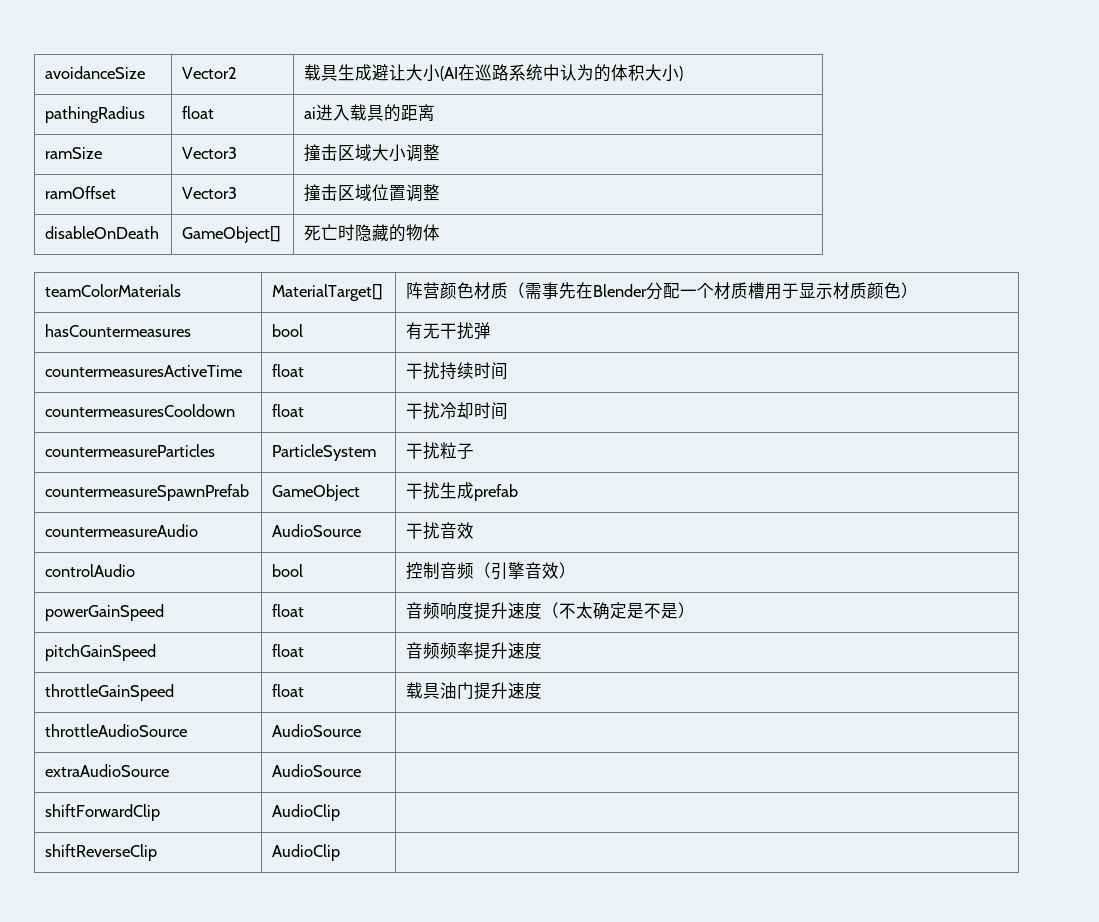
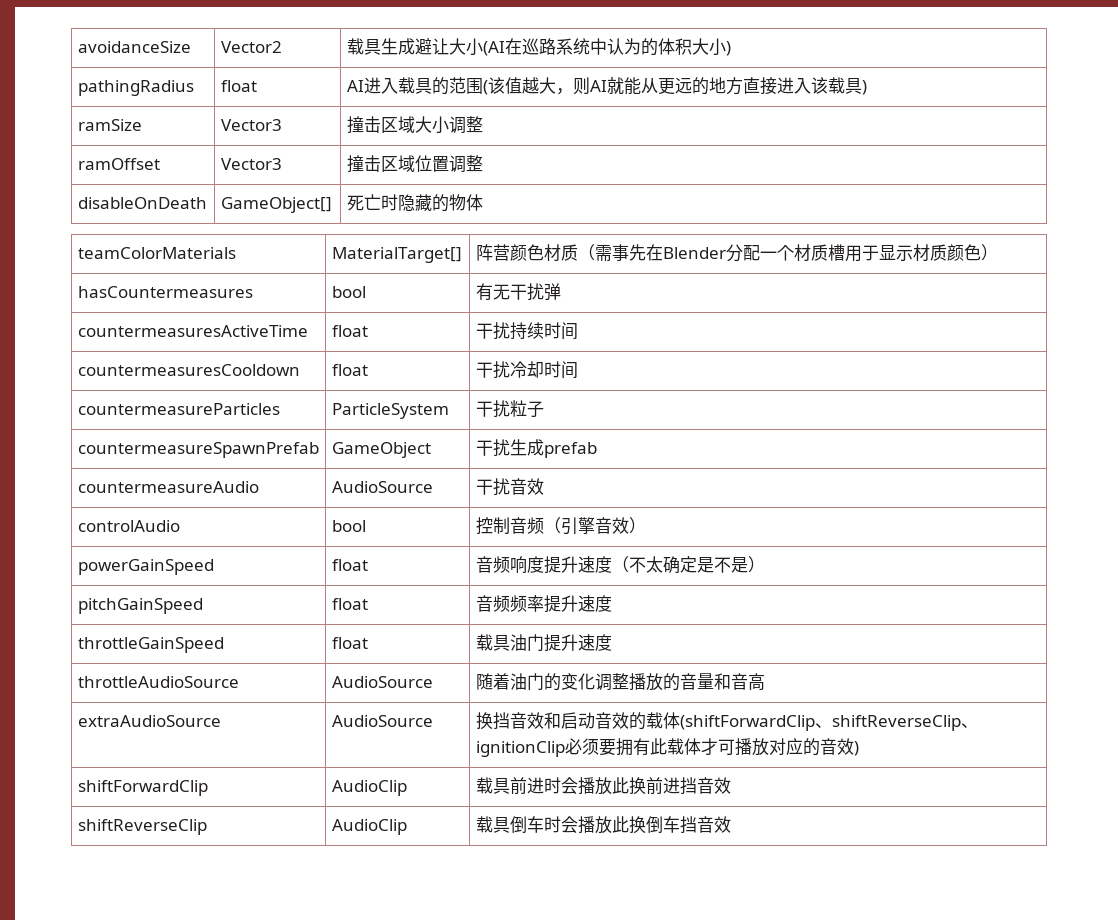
[304,107,317,119] ai -> [346,80,364,92] AI
[401,104,436,121] 距离 -> [448,77,867,95] 范围(该值越大，则AI就能从更远的地方直接进入该载具)
[45,764,170,777] [272,764,362,777] [45,804,161,821] [272,804,341,821] [45,844,158,861] [272,844,341,861] // extraAudioSource | AudioSource | // shiftForwardClip | AudioClip | // shiftReverseClip | AudioClip | -> [475,673,765,691] [77,715,221,727] [331,715,433,727] [475,712,978,731] [475,738,859,757] [77,780,208,796] [331,780,407,796] [475,777,731,795] [77,819,207,835] [331,819,407,835] [475,816,731,834] 随着油门的变化调整播放的音量和音高 // extraAudioSource | AudioSource | 换挡音效和启动音效的载体(shiftForwardClip、shiftReverseClip、ignitionClip必须要拥有此载体才可播放对应的音效) // shiftForwardClip | AudioClip | 载具前进时会播放此换前进挡音效 // shiftReverseClip | AudioClip | 载具倒车时会播放此换倒车挡音效

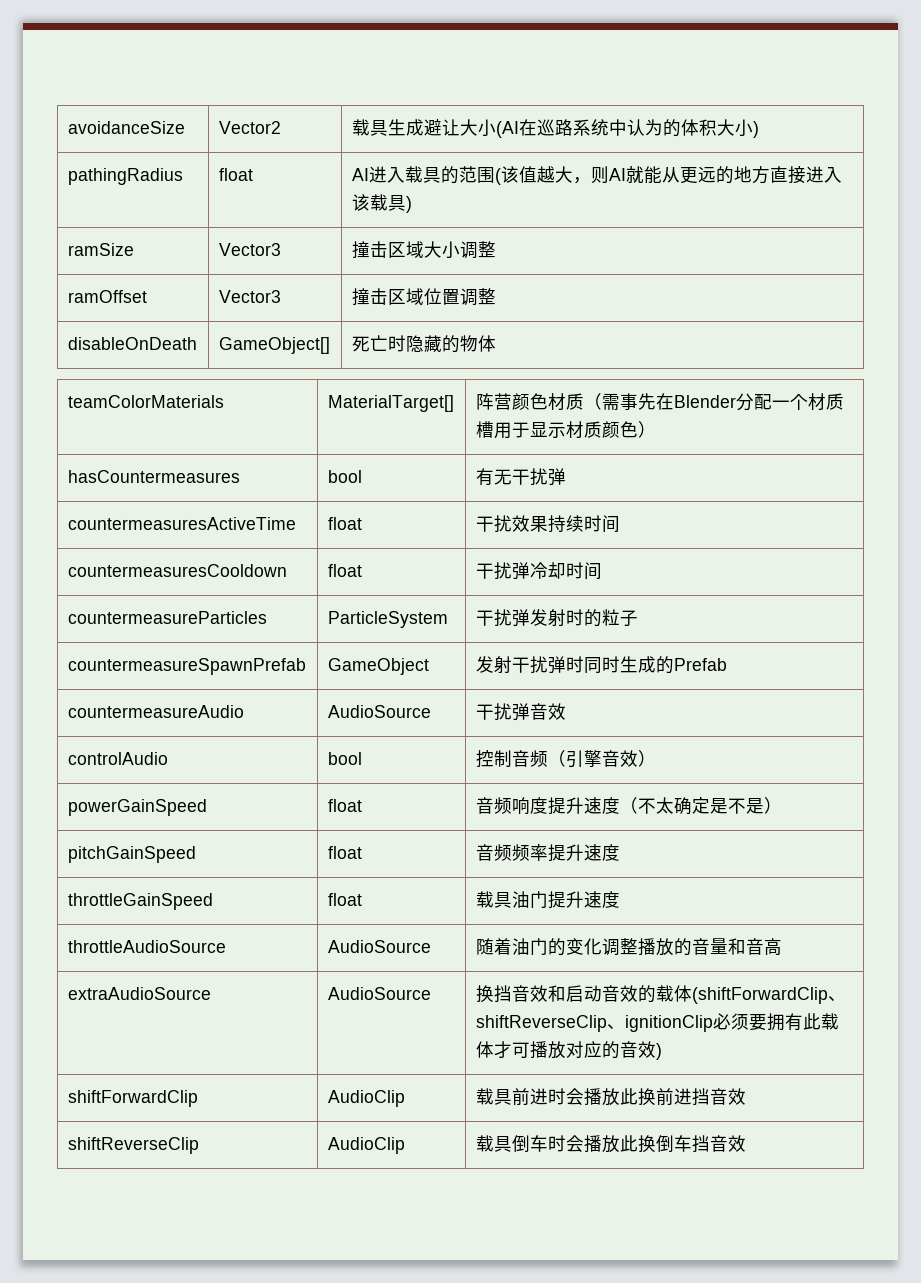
(510, 330) none -> [511,515,548,532] 效果
(510, 369) none -> [511,562,530,580] 弹
(510, 408) none -> [511,609,602,627] 弹发射时的
[475,439,597,458] 干扰生成prefab -> [475,656,727,674] 发射干扰弹时同时生成的Prefab
(510, 486) none -> [511,703,530,721] 弹

